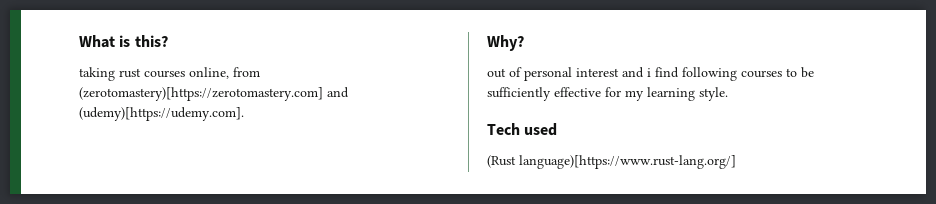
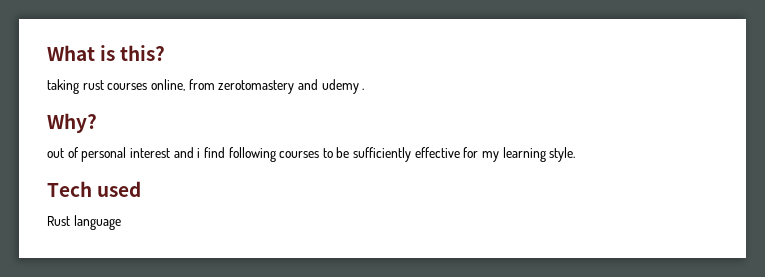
[79,87,349,101] [79,107,244,121] (zerotomastery)[https://zerotomastery.com] and (udemy)[https://udemy.com]. -> [218,79,365,94] zerotomastery and udemy .
[487,155,736,169] (Rust language)[https://www.rust-lang.org/] -> [47,215,121,230] Rust language

